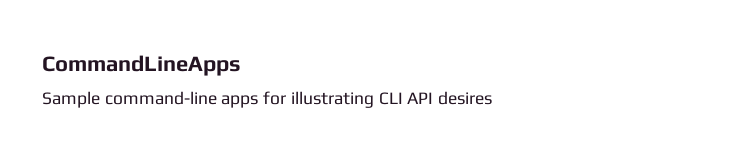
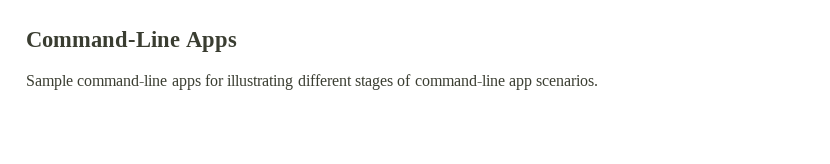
[42,55,241,76] CommandLineApps -> [26,31,238,52] Command-Line Apps
[378,91,493,105] CLI API desires -> [297,74,599,90] different stages of command-line app scenarios.

